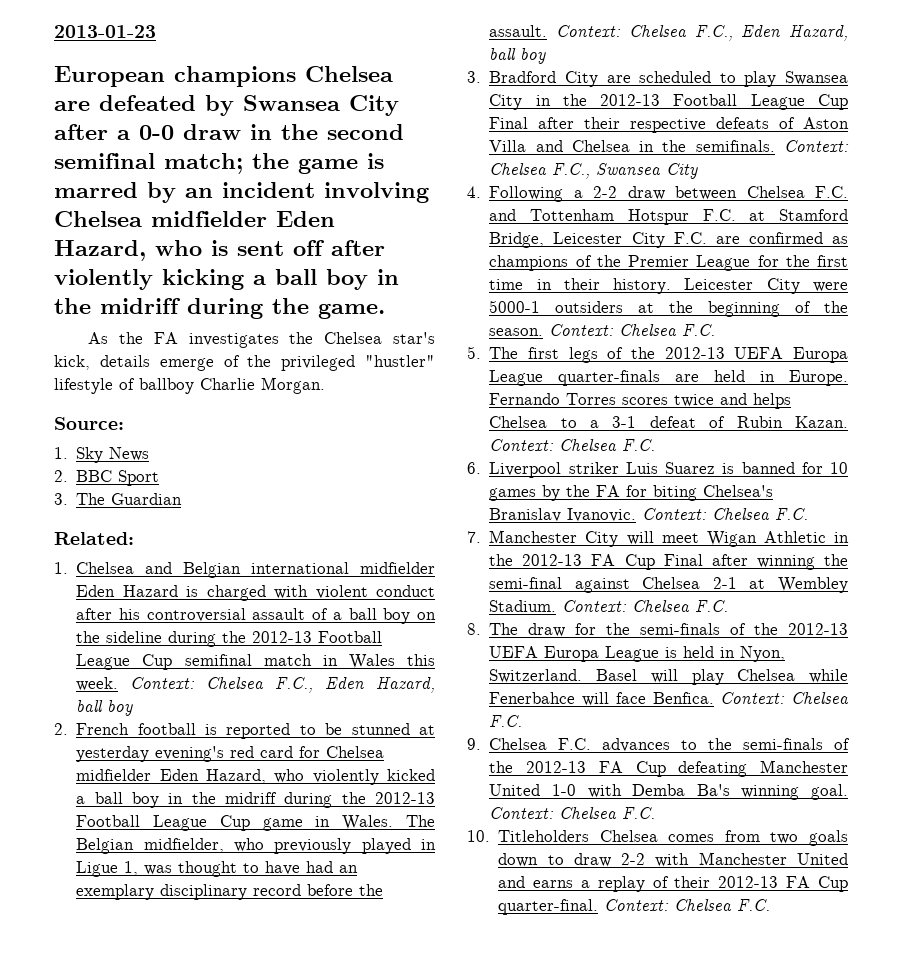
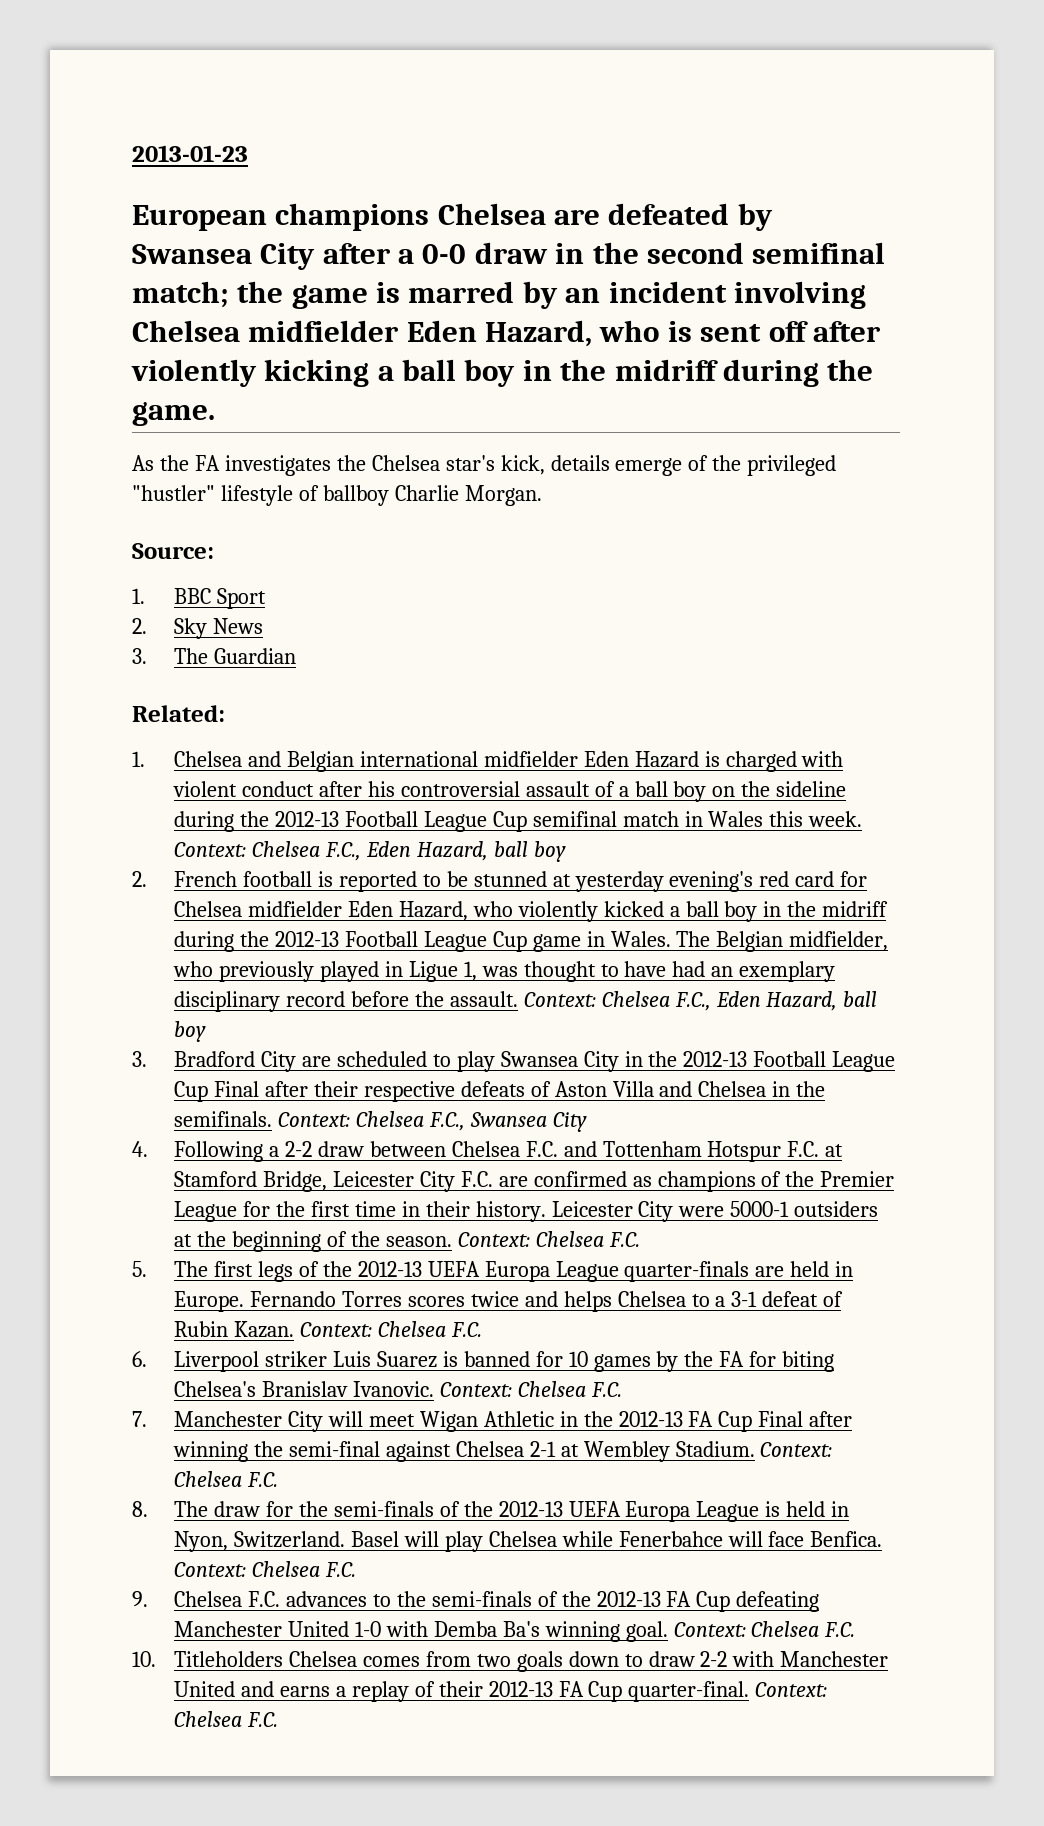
(68, 453) none -> [173,588,266,609] [132,618,147,634] BBC Sport // 2.
[54,470,160,486] // 2. BBC Sport -> (263, 626) none

